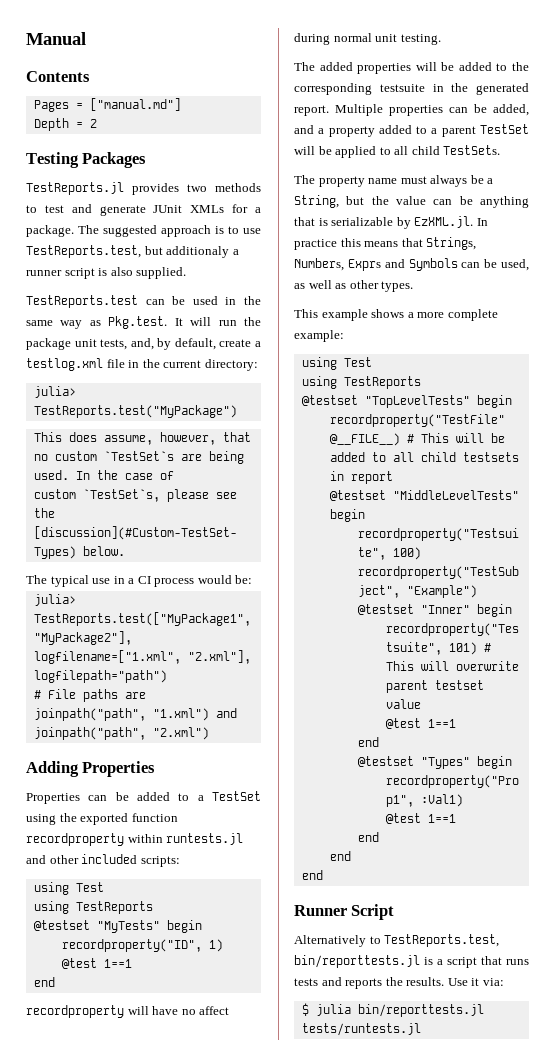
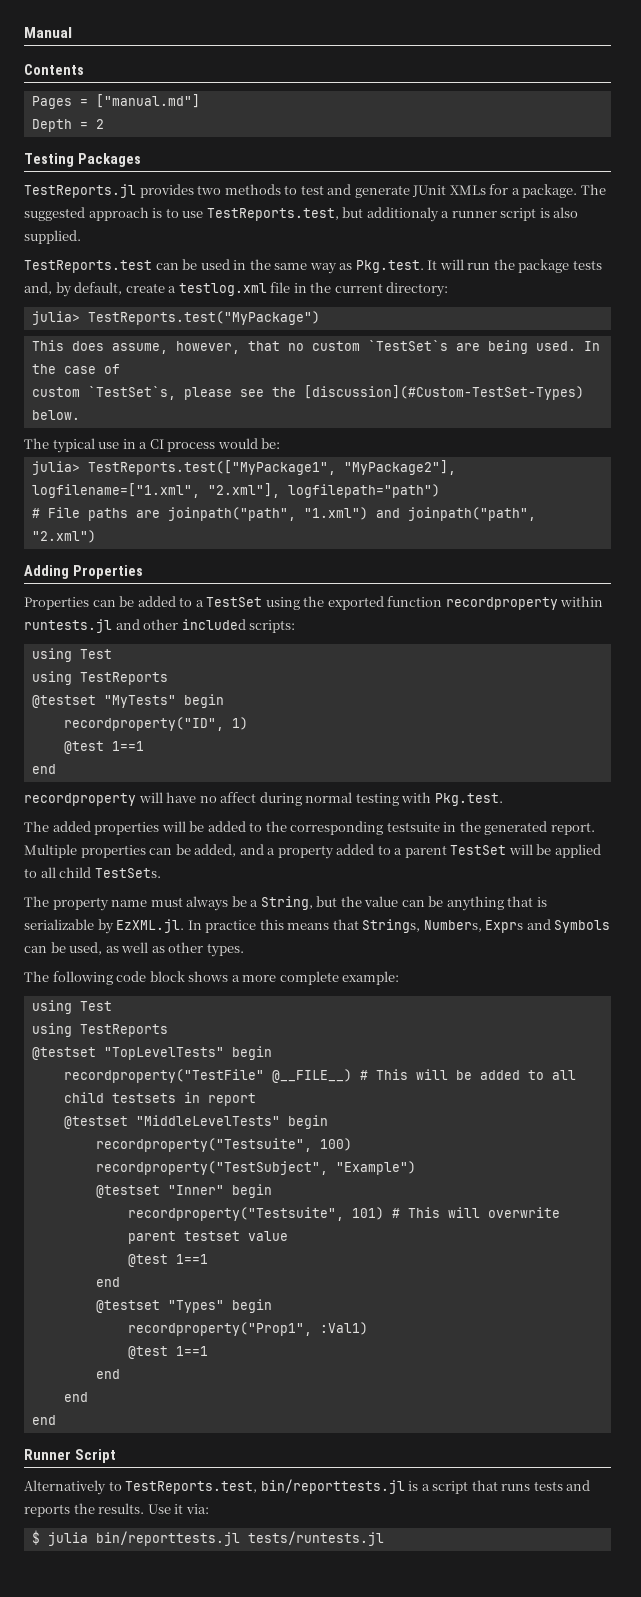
[74,339,128,350] unit tests, -> [572,260,602,270] tests
[375,34,441,45] unit testing. -> [355,792,503,806] testing with Pkg.test.
[294,309,368,321] This example -> [24,971,185,985] The following code block

